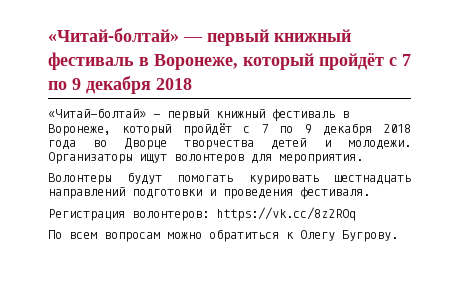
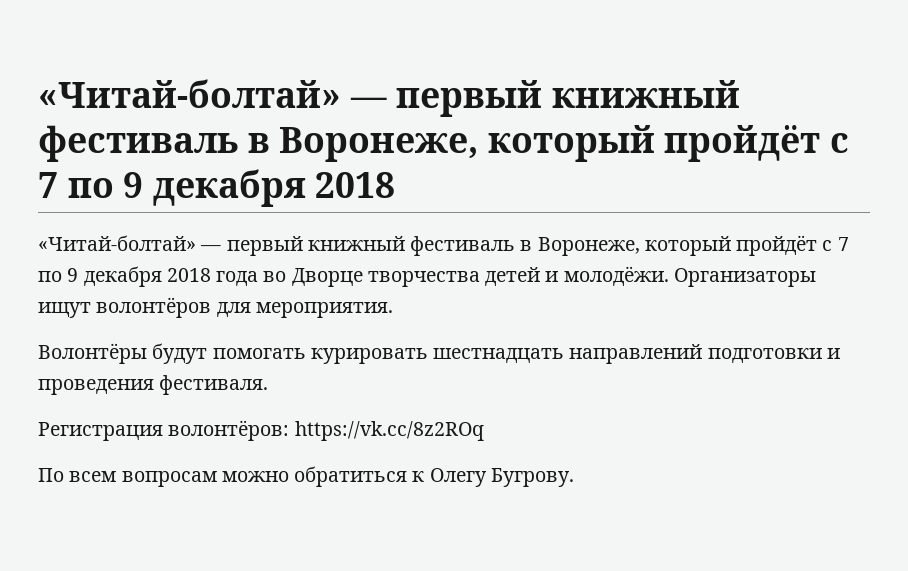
[348,140,411,150] молодежи. -> [563,266,669,286] молодёжи.
[174,154,244,164] волонтеров -> [96,297,212,318] волонтёров
[48,173,111,185] Волонтеры -> [38,343,147,364] Волонтёры
[132,211,209,221] волонтеров: -> [168,420,290,441] волонтёров:

